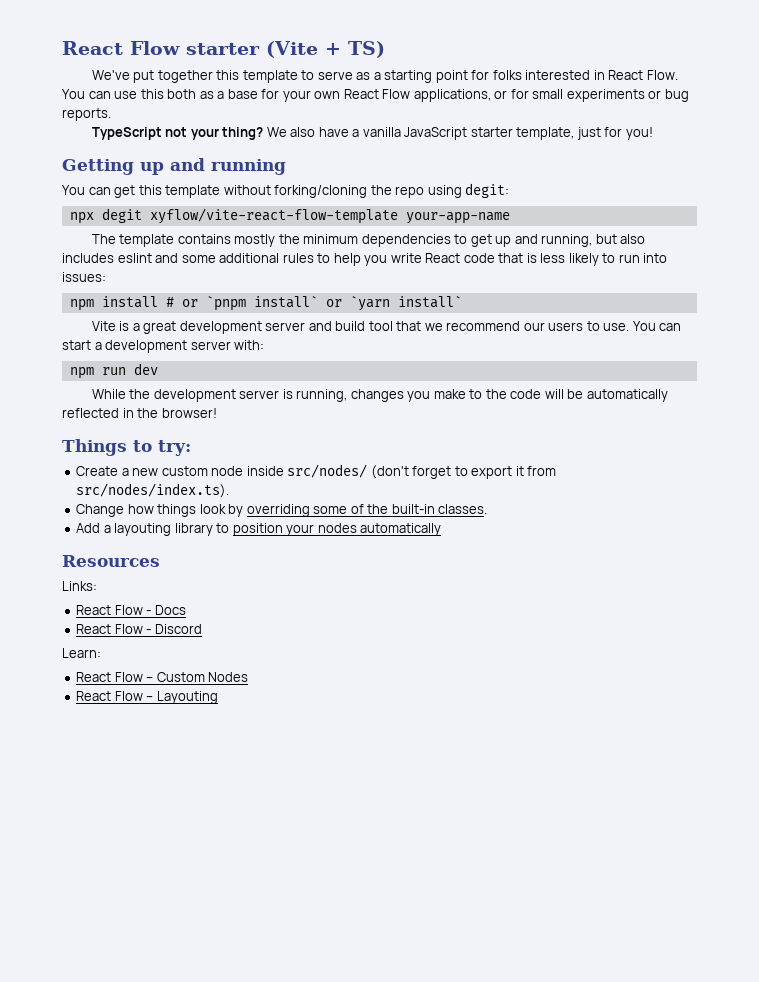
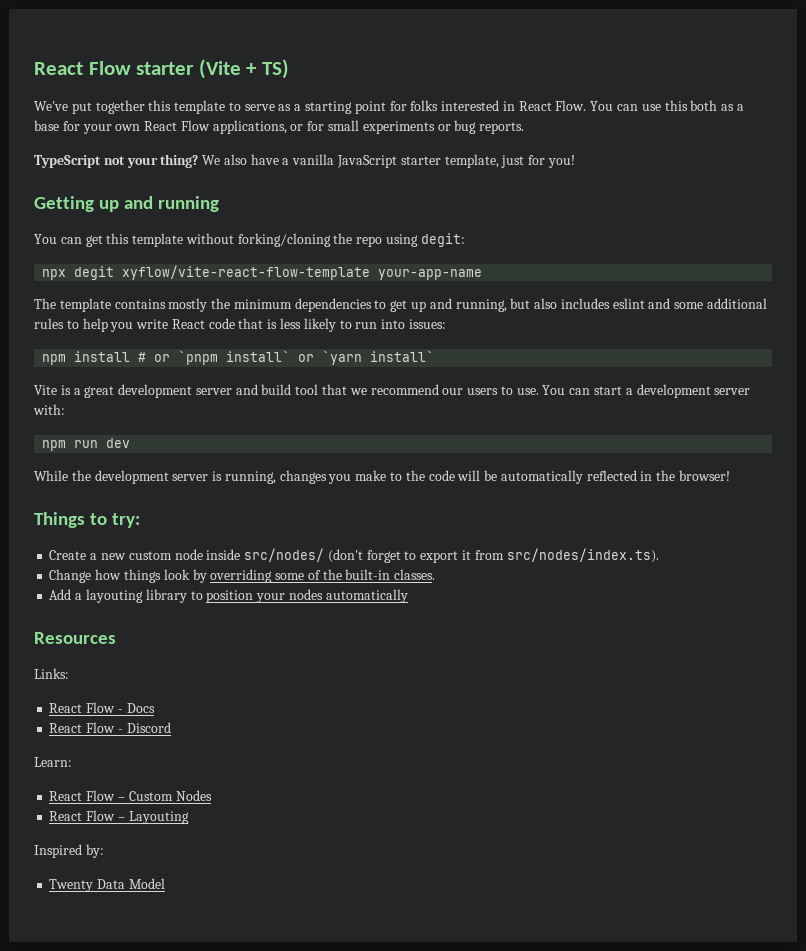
(218, 697) none -> [34,844,104,858] [49,878,165,892] // Inspired by: // Twenty Data Model

